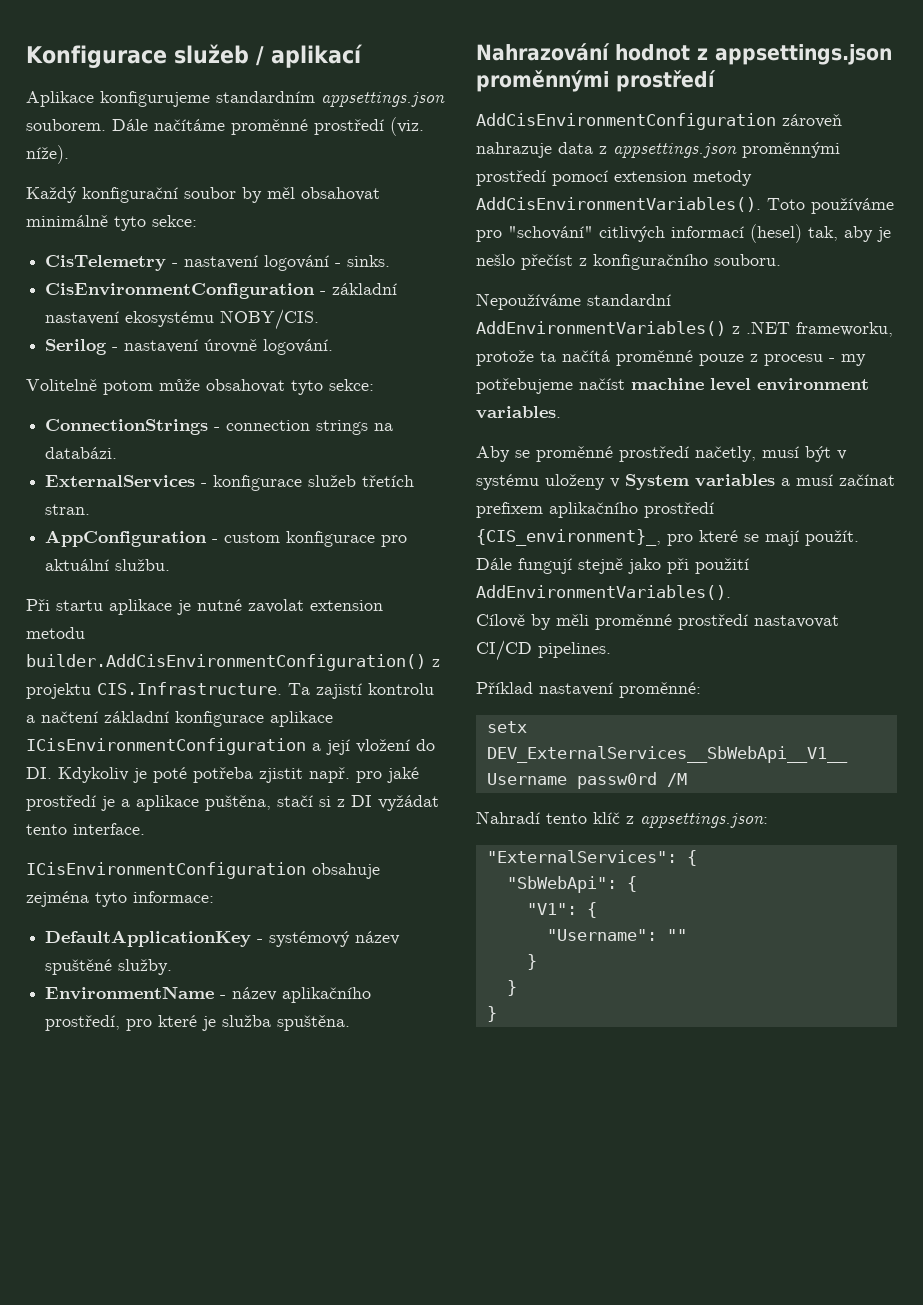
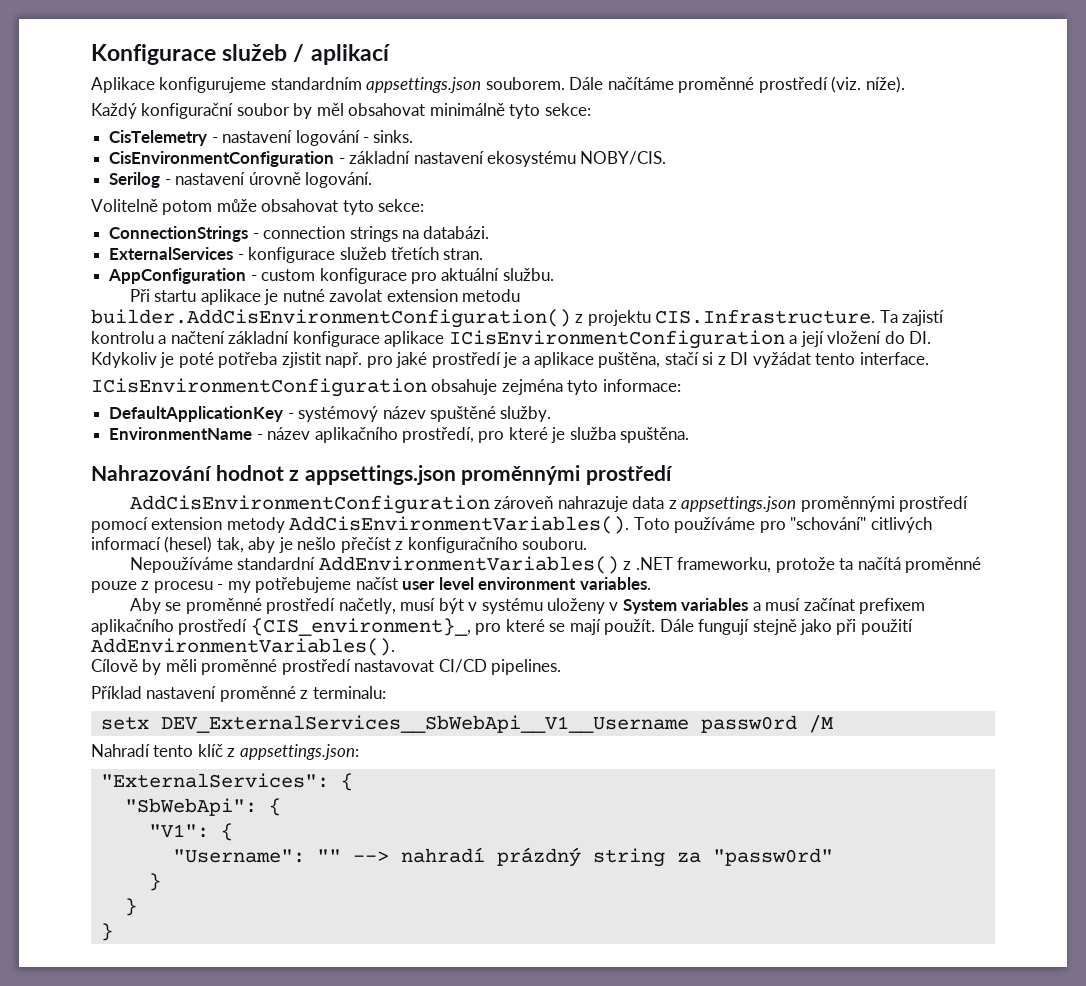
[631,378,704,390] machine -> [402,581,436,590] user
[619,682,701,698] proměnné: -> [219,686,386,702] proměnné z terminalu:
(687, 935) none -> [352,847,833,867] --> nahradí prázdný string za "passw0rd"

